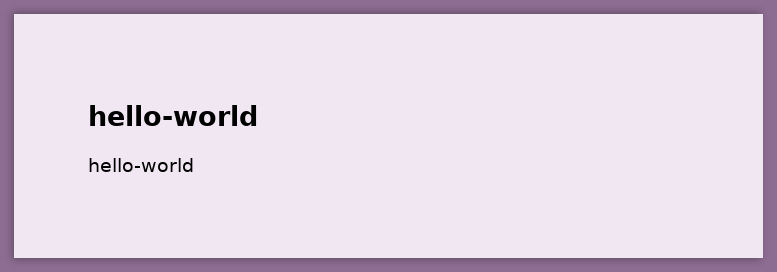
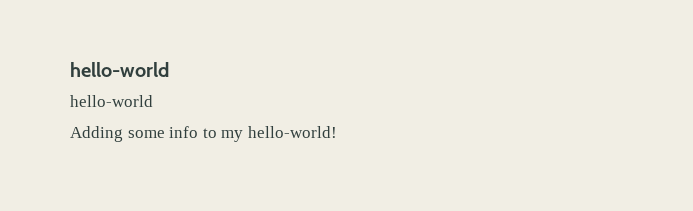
(194, 165) none -> [70,126,337,142] // Adding some info to my hello-world!

